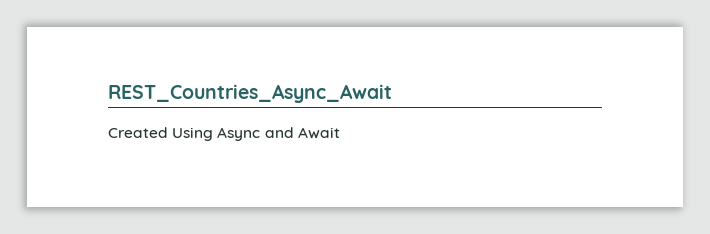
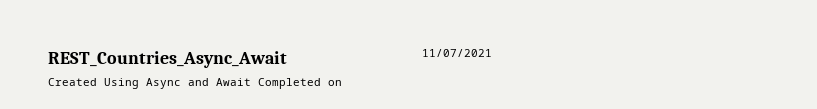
(340, 133) none -> [258,78,342,89] [422,49,492,57] Completed on 11/07/2021

